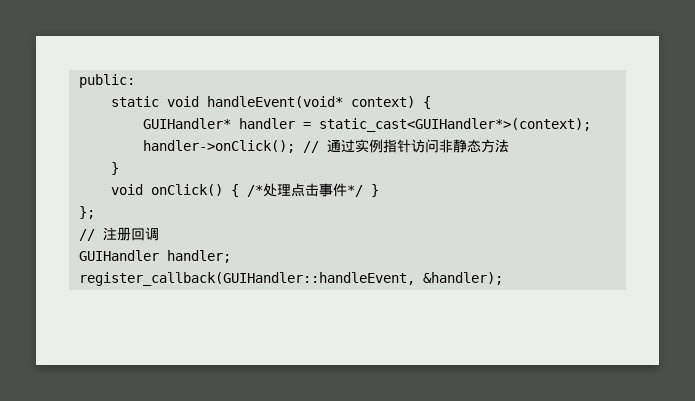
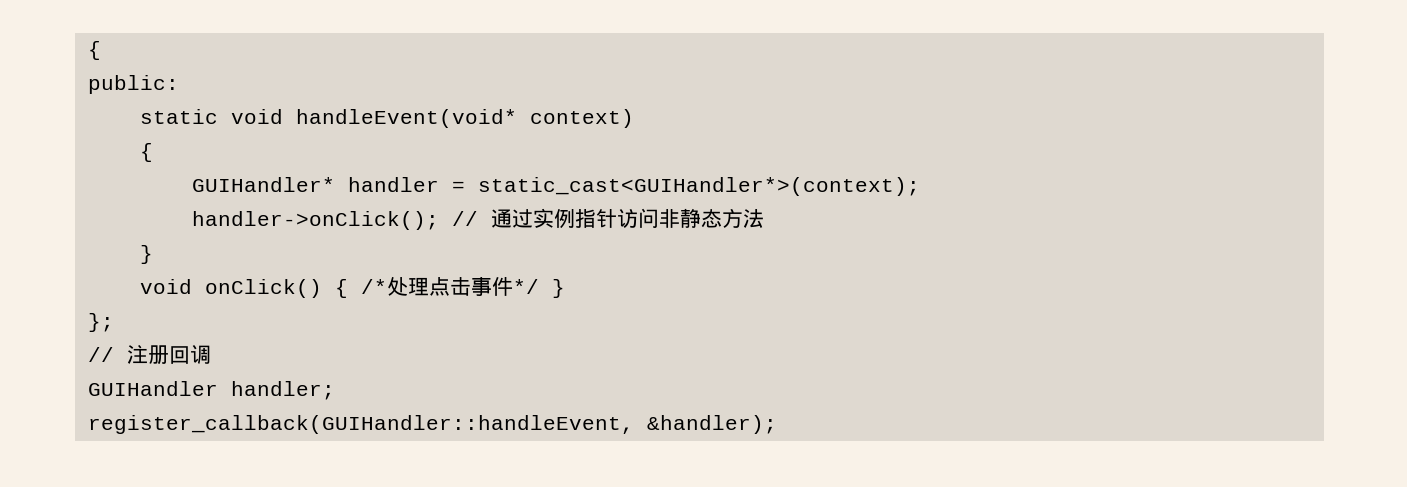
(78, 81) none -> [87,41,101,60] { //
(415, 102) none -> (634, 118) //

